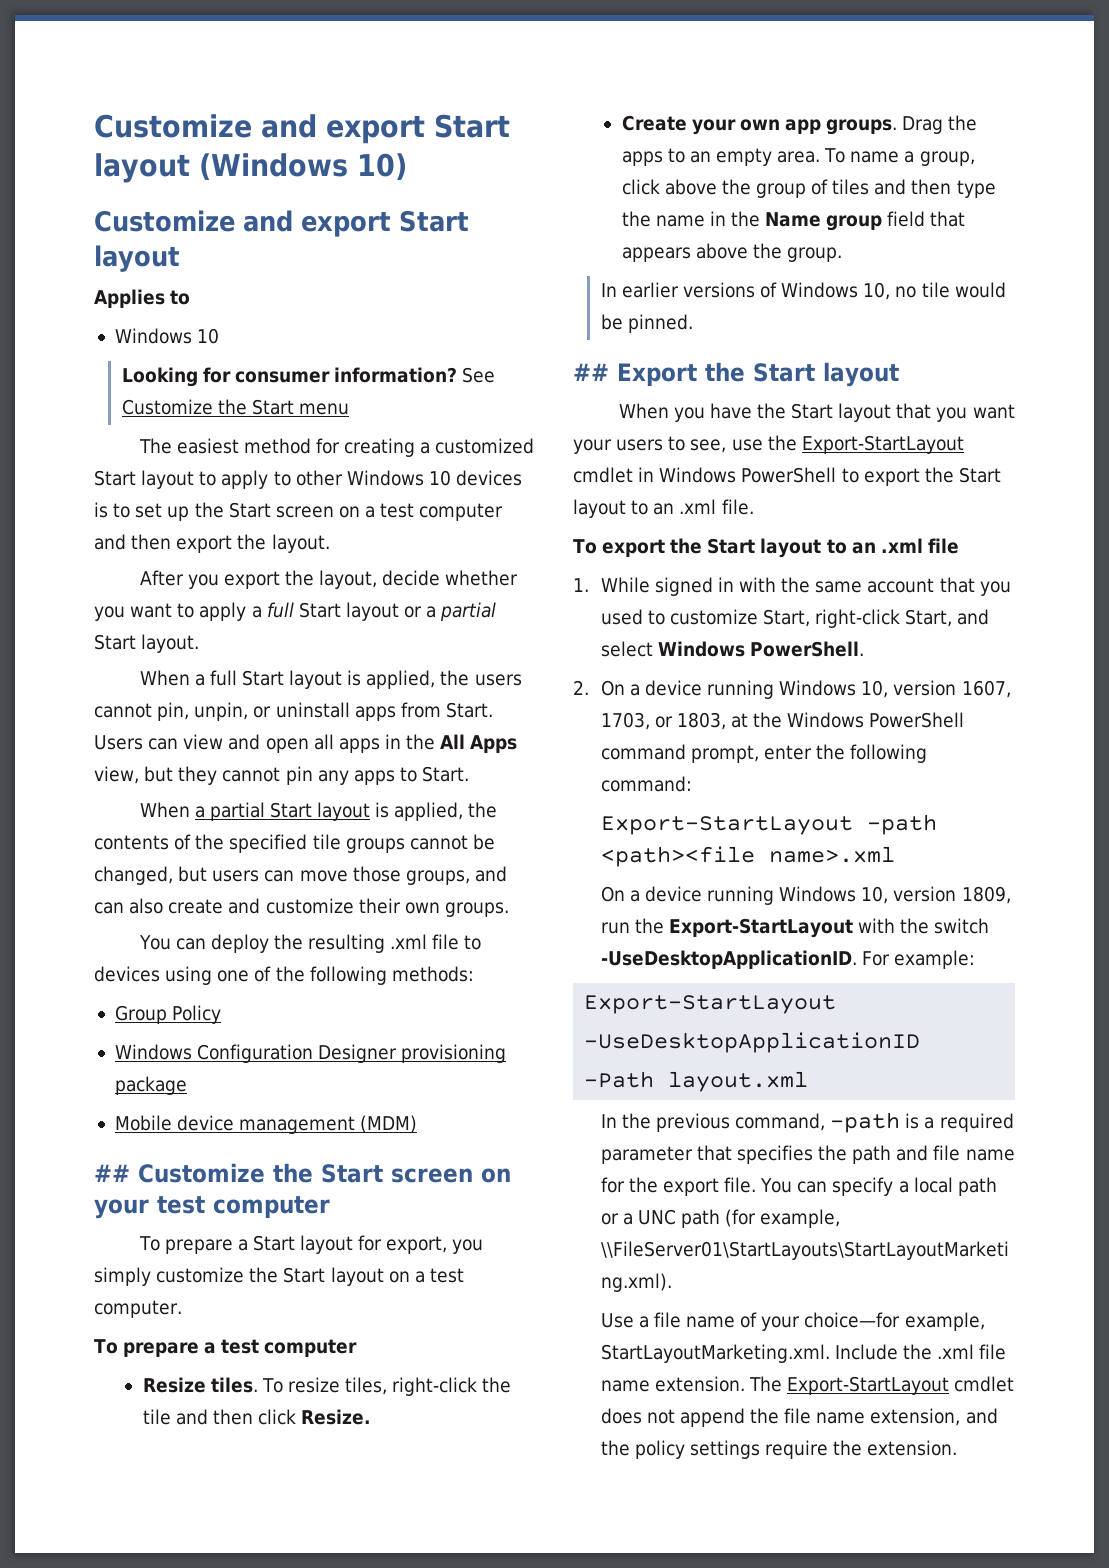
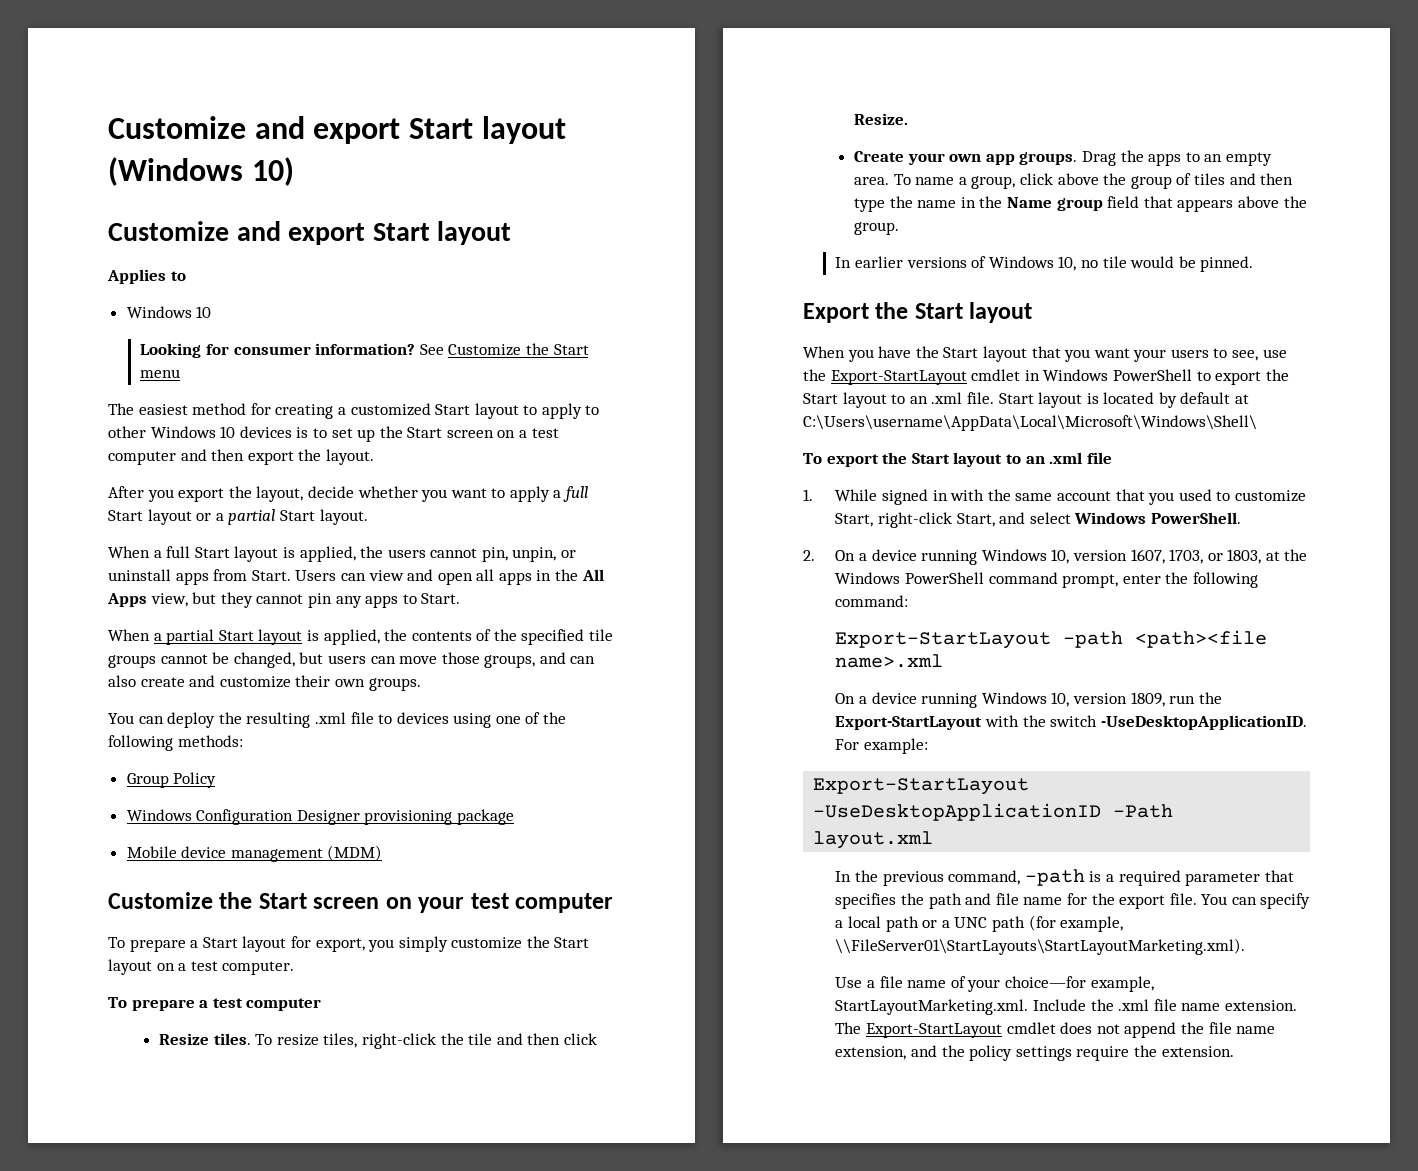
[94,1164,130,1182] ## -> (383, 853) none
[573,363,609,381] ## -> (1254, 264) none
(754, 507) none -> [998,392,1250,408] [803,415,1257,431] Start layout is located by default at C:\Users\username\AppData\Local\Microsoft\Windows\Shell\

